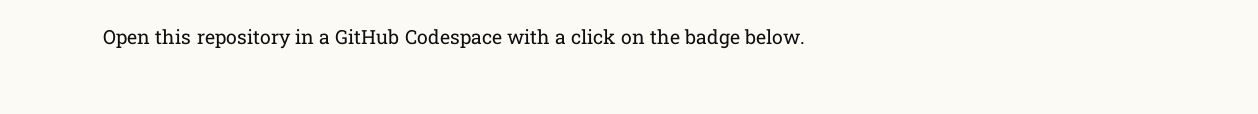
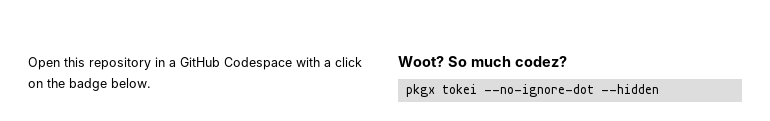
(806, 37) none -> [398,56,567,67] [405,84,659,97] // Woot? So much codez? // pkgx tokei --no-ignore-dot --hidden

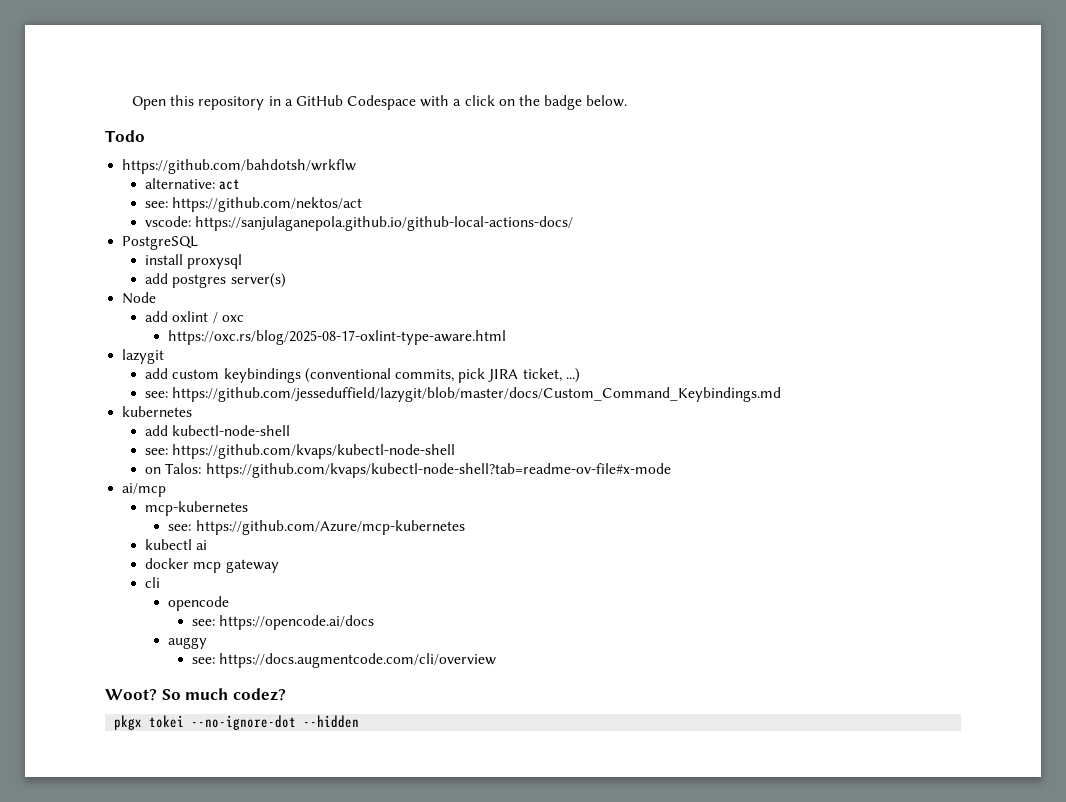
(151, 83) none -> [105,130,145,142] [122,159,357,174] [145,178,241,190] [145,197,363,212] [145,216,574,231] [122,236,199,250] [145,254,243,269] [145,273,286,288] [122,292,157,304] [145,311,244,323] [168,330,507,345] [122,349,165,364] [145,368,580,383] [145,387,782,402] [122,406,193,417] [145,425,291,436] [145,444,456,459] [145,463,671,478] [122,483,167,497] [145,501,249,516] [168,520,465,535] [145,539,208,550] [145,558,279,573] [145,577,161,588] [168,596,230,611] [191,615,374,630] [168,637,208,649] [191,653,496,668] // Todo // https://github.com/bahdotsh/wrkflw // alternative: act // see: https://github.com/nektos/act // vscode: https://sanjulaganepola.github.io/github-local-actions-docs/ // PostgreSQL // install proxysql // add postgres server(s) // Node // add oxlint / oxc // https://oxc.rs/blog/2025-08-17-oxlint-type-aware.html // lazygit // add custom keybindings (conventional commits, pick JIRA ticket, ...) // see: https://github.com/jesseduffield/lazygit/blob/master/docs/Custom_Command_Keybindings.md // kubernetes // add kubectl-node-shell // see: https://github.com/kvaps/kubectl-node-shell // on Talos: https://github.com/kvaps/kubectl-node-shell?tab=readme-ov-file#x-mode // ai/mcp // mcp-kubernetes // see: https://github.com/Azure/mcp-kubernetes // kubectl ai // docker mcp gateway // cli // opencode // see: https://opencode.ai/docs // auggy // see: https://docs.augmentcode.com/cli/overview

